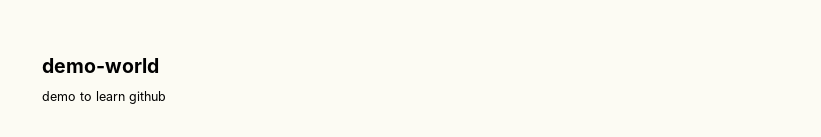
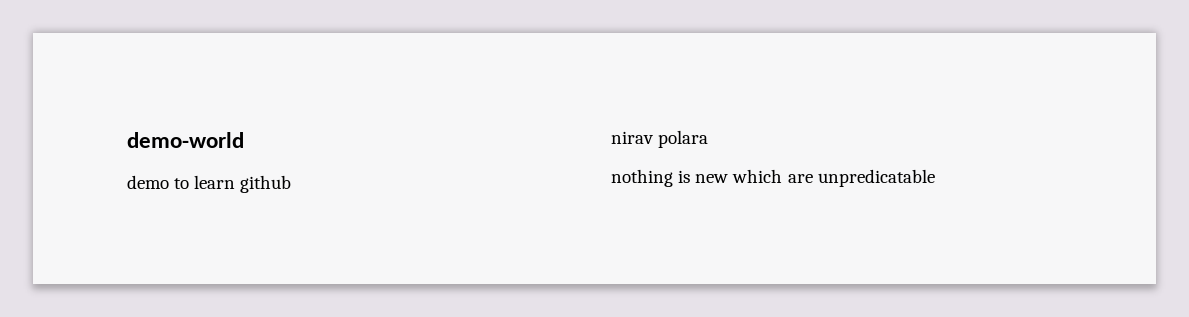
(166, 97) none -> [611,130,709,148] [611,169,935,187] // nirav polara // nothing is new which are unpredicatable

